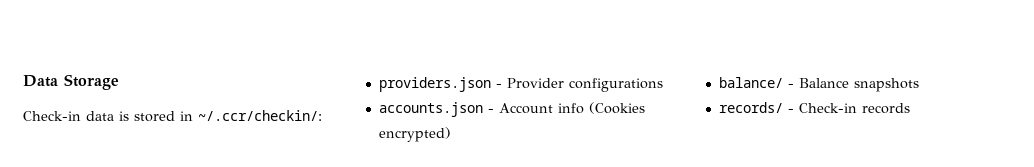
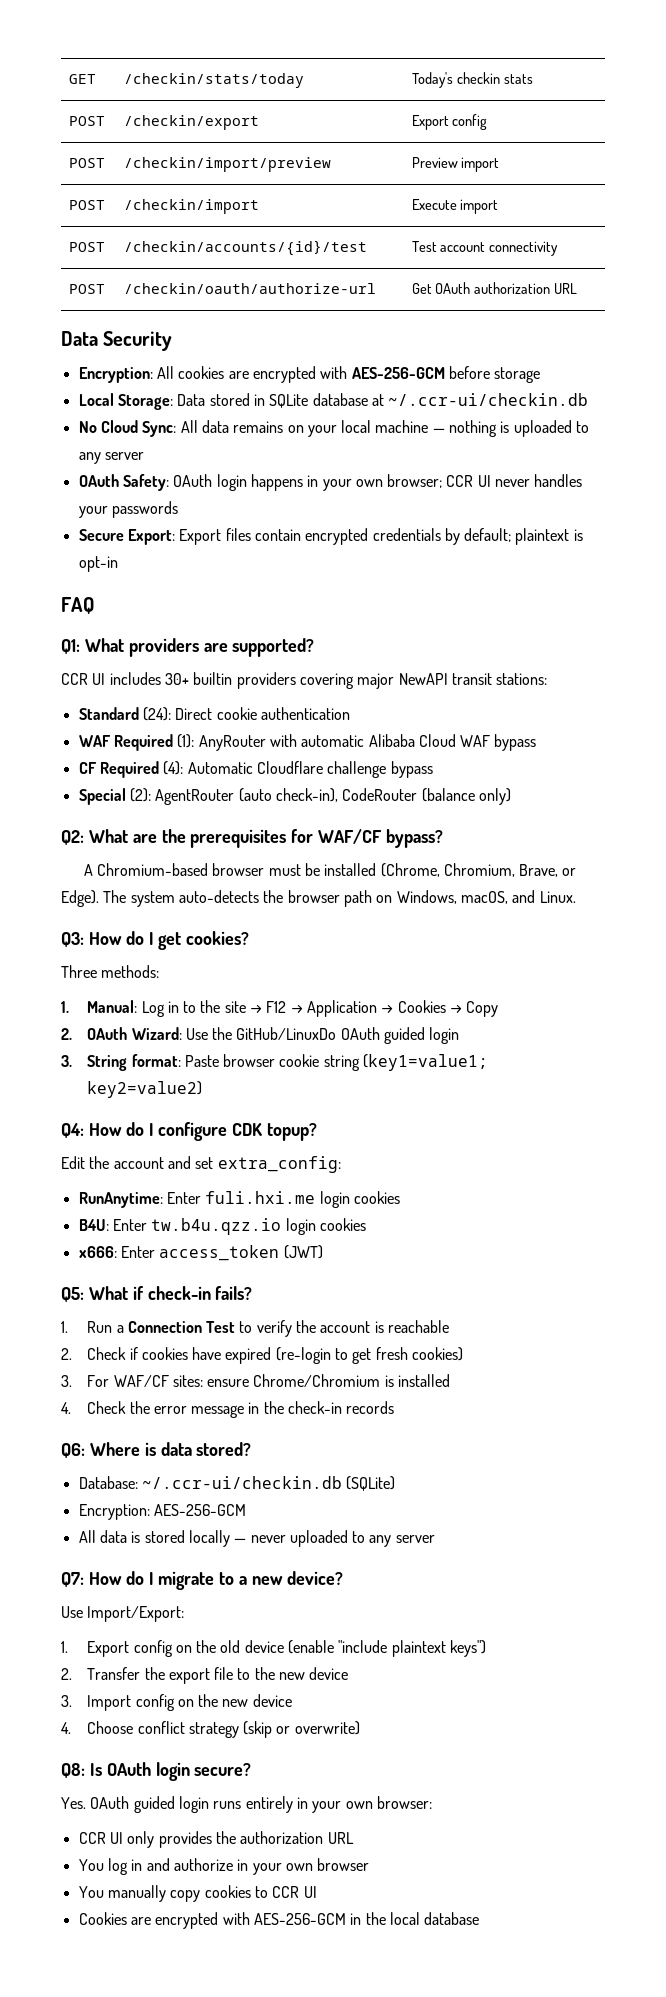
[23,74,119,90] [23,110,322,122] [378,77,663,92] [378,102,645,117] [378,127,451,142] [718,77,919,92] [718,102,910,114] Data Storage // Check-in data is stored in ~/.ccr/checkin/: // providers.json - Provider configurations // accounts.json - Account info (Cookies encrypted) // balance/ - Balance snapshots // records/ - Check-in records -> [68,74,96,84] [123,73,304,88] [411,72,534,88] [68,116,105,126] [123,115,259,130] [411,114,488,130] [68,158,105,168] [123,157,331,172] [411,157,500,172] [68,200,105,210] [123,199,259,214] [411,199,499,214] [68,242,105,252] [123,240,367,256] [411,241,559,256] [68,284,105,294] [123,283,376,294] [411,282,578,294] [61,331,173,351] [78,366,541,383] [78,393,589,410] [78,420,590,437] [78,452,144,464] [78,474,583,491] [78,501,178,518] [78,528,583,545] [78,556,118,572] [61,597,94,614] [61,638,315,657] [61,672,548,689] [78,707,350,721] [78,734,537,751] [78,761,433,778] [78,788,511,805] [61,829,444,848] [83,863,577,877] [61,890,576,907] [61,931,250,950] [61,965,160,978] [61,1000,499,1017] [61,1027,460,1044] [61,1054,489,1071] [87,1081,203,1098] [61,1122,318,1141] [61,1156,341,1173] [78,1191,400,1208] [78,1218,366,1235] [78,1245,323,1261] [61,1286,253,1302] [61,1320,450,1337] [61,1347,464,1364] [61,1374,451,1387] [61,1401,395,1418] [61,1442,252,1458] [78,1476,396,1491] [78,1504,246,1520] [78,1530,435,1547] [61,1571,343,1590] [61,1606,185,1622] [61,1640,487,1657] [61,1667,349,1684] [61,1694,292,1711] [61,1721,360,1738] [61,1762,252,1781] [61,1796,432,1813] [78,1831,354,1848] [78,1858,370,1875] [78,1885,317,1902] [78,1912,480,1929] GET | /checkin/stats/today | Today's checkin stats // POST | /checkin/export | Export config // POST | /checkin/import/preview | Preview import // POST | /checkin/import | Execute import // POST | /checkin/accounts/{id}/test | Test account connectivity // POST | /checkin/oauth/authorize-url | Get OAuth authorization URL // Data Security // Encryption: All cookies are encrypted with AES-256-GCM before storage // Local Storage: Data stored in SQLite database at ~/.ccr-ui/checkin.db // No Cloud Sync: All data remains on your local machine — nothing is uploaded to any server // OAuth Safety: OAuth login happens in your own browser; CCR UI never handles your passwords // Secure Export: Export files contain encrypted credentials by default; plaintext is opt-in // FAQ // Q1: What providers are supported? // CCR UI includes 30+ builtin providers covering major NewAPI transit stations: // Standard (24): Direct cookie authentication // WAF Required (1): AnyRouter with automatic Alibaba Cloud WAF bypass // CF Required (4): Automatic Cloudflare challenge bypass // Special (2): AgentRouter (auto check-in), CodeRouter (balance only) // Q2: What are the prerequisites for WAF/CF bypass? // A Chromium-based browser must be installed (Chrome, Chromium, Brave, or Edge). The system auto-detects the browser path on Windows, macOS, and Linux. // Q3: How do I get cookies? // Three methods: // 1. Manual: Log in to the site → F12 → Application → Cookies → Copy // 2. OAuth Wizard: Use the GitHub/LinuxDo OAuth guided login // 3. String format: Paste browser cookie string (key1=value1; key2=value2) // Q4: How do I configure CDK topup? // Edit the account and set extra_config: // RunAnytime: Enter fuli.hxi.me login cookies // B4U: Enter tw.b4u.qzz.io login cookies // x666: Enter access_token (JWT) // Q5: What if check-in fails? // 1. Run a Connection Test to verify the account is reachable // 2. Check if cookies have expired (re-login to get fresh cookies) // 3. For WAF/CF sites: ensure Chrome/Chromium is installed // 4. Check the error message in the check-in records // Q6: Where is data stored? // Database: ~/.ccr-ui/checkin.db (SQLite) // Encryption: AES-256-GCM // All data is stored locally — never uploaded to any server // Q7: How do I migrate to a new device? // Use Import/Export: // 1. Export config on the old device (enable "include plaintext keys") // 2. Transfer the export file to the new device // 3. Import config on the new device // 4. Choose conflict strategy (skip or overwrite) // Q8: Is OAuth login secure? // Yes. OAuth guided login runs entirely in your own browser: // CCR UI only provides the authorization URL // You log in and authorize in your own browser // You manually copy cookies to CCR UI // Cookies are encrypted with AES-256-GCM in the local database

